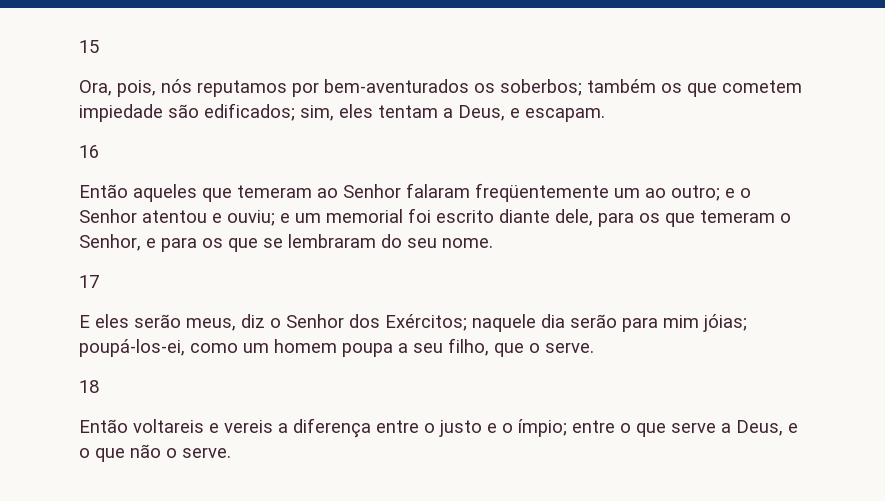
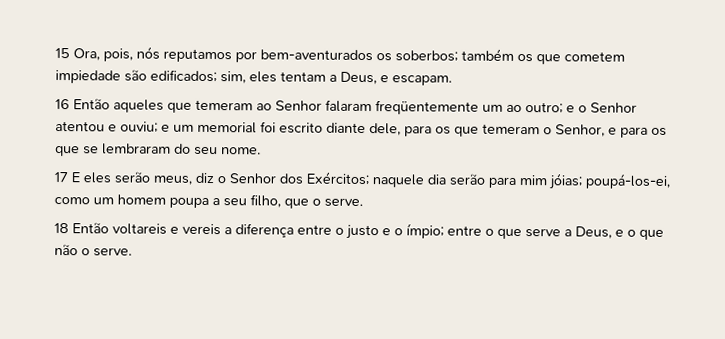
(99, 46) // -> (70, 53) none
(99, 151) // -> (70, 104) none
(99, 281) // -> (68, 177) none
(99, 386) // -> (69, 228) none

